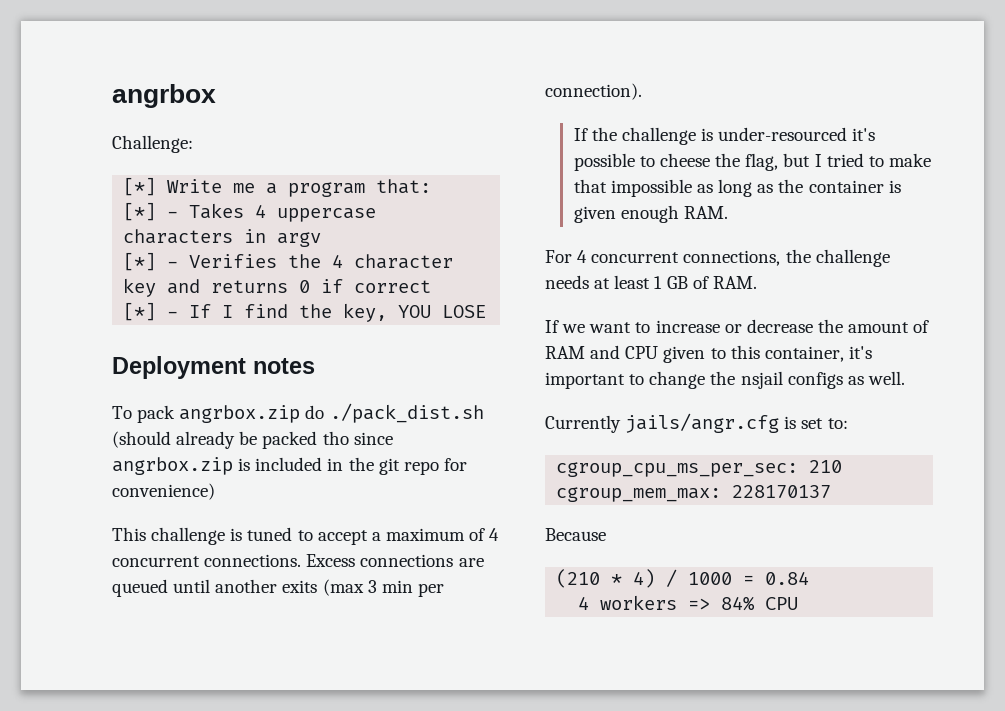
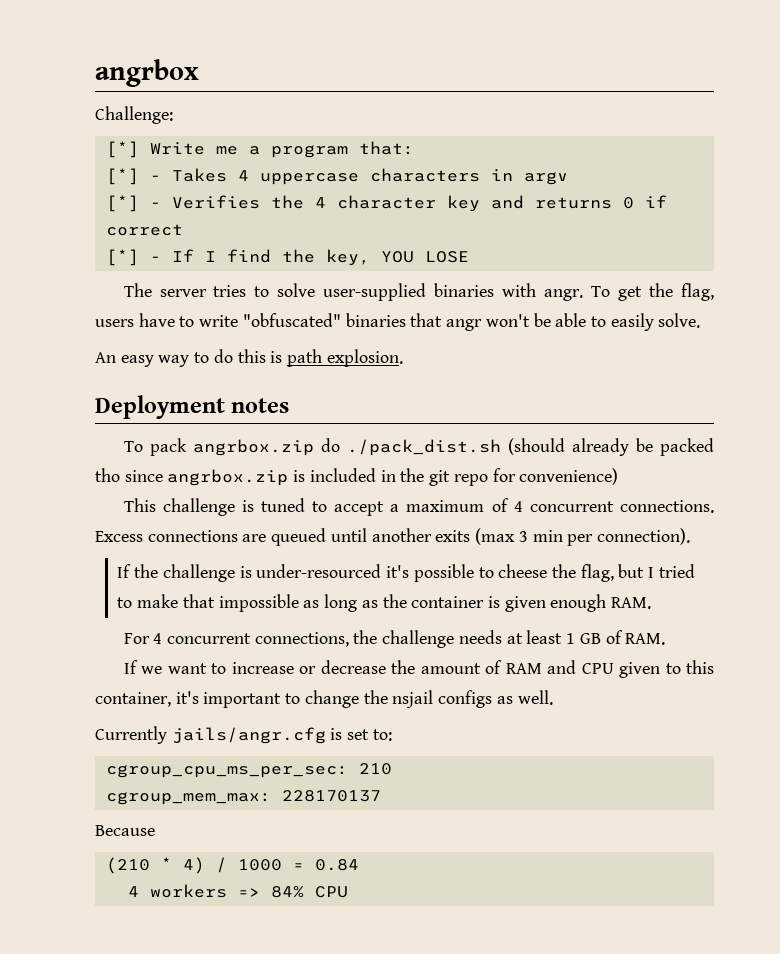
(487, 311) none -> [123,283,714,301] [95,313,701,331] [95,349,403,367] // The server tries to solve user-supplied binaries with angr. To get the flag, users have to write "obfuscated" binaries that angr won't be able to easily solve. // An easy way to do this is path explosion.

